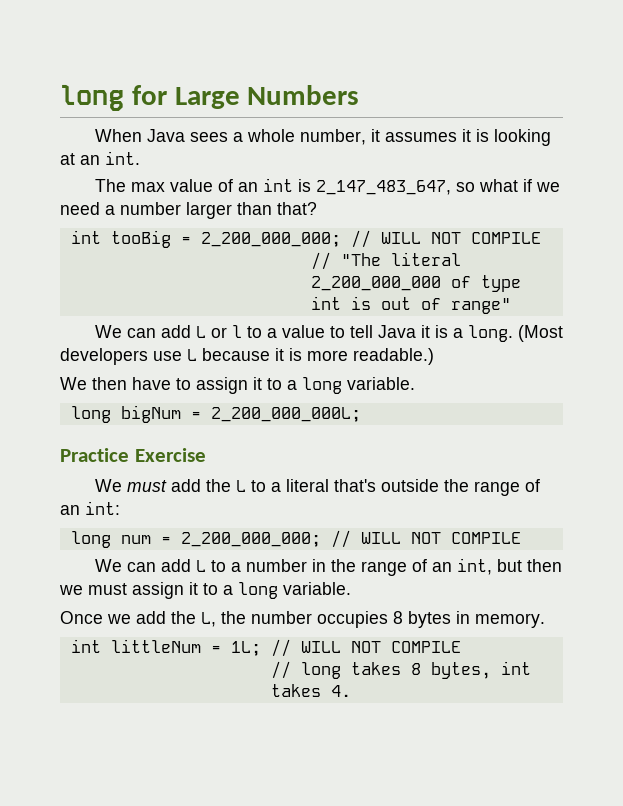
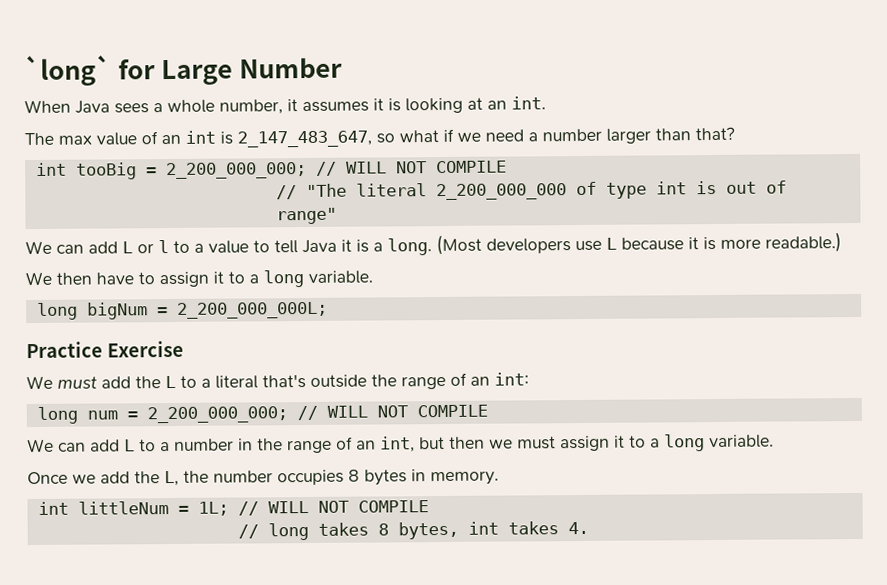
[60,84,124,111] long -> [24,55,112,87] `long`
[247,85,360,105] Numbers -> [238,57,343,79] Number

